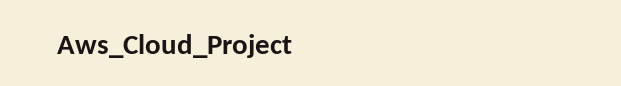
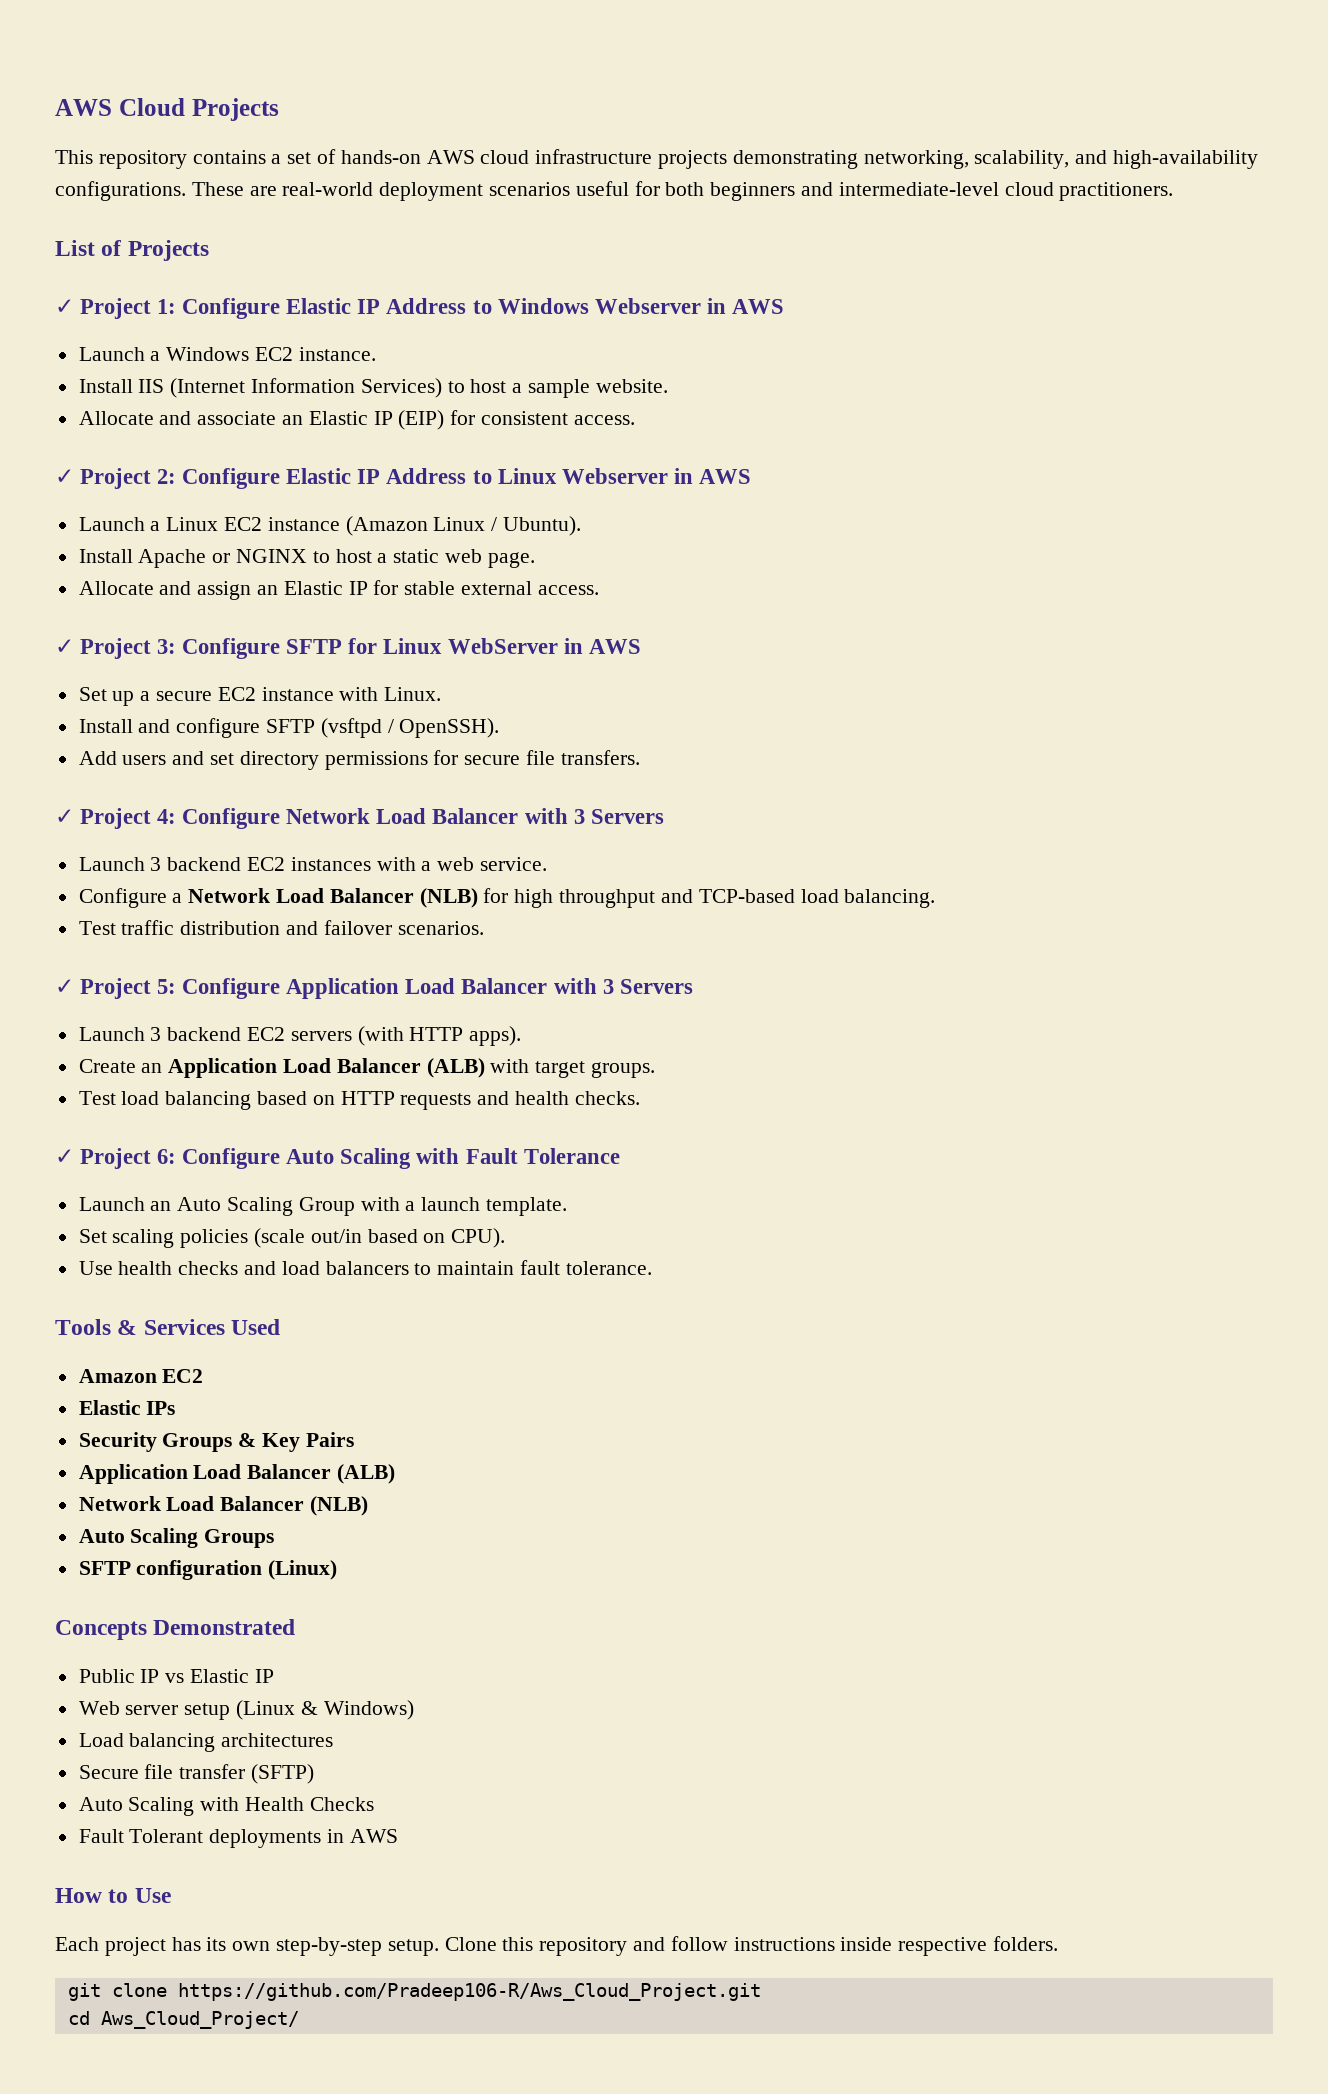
[57,34,292,58] Aws_Cloud_Project -> [55,98,279,121] [55,149,1259,169] [55,181,1174,201] [55,240,209,261] [55,298,784,319] [78,347,376,361] [78,378,668,398] [78,410,635,430] [55,468,751,489] [78,516,582,536] [78,549,535,568] [78,580,599,600] [55,638,641,659] [78,687,442,706] [78,718,500,738] [78,750,640,770] [55,808,664,829] [78,857,548,871] [78,888,936,908] [78,920,484,935] [55,978,693,999] [78,1026,522,1046] [78,1058,656,1078] [78,1091,640,1110] [55,1148,620,1169] [78,1197,568,1216] [78,1228,506,1248] [78,1260,652,1275] [55,1319,281,1335] [78,1369,204,1383] [78,1400,176,1415] [78,1432,354,1452] [78,1464,396,1484] [78,1496,369,1516] [78,1528,275,1548] [78,1560,338,1580] [55,1619,296,1640] [78,1669,274,1683] [78,1700,414,1720] [78,1733,334,1752] [78,1764,315,1784] [78,1797,374,1816] [78,1829,398,1848] [55,1888,171,1903] [55,1936,1059,1956] [67,1983,761,2001] [67,2011,299,2029] AWS Cloud Projects // This repository contains a set of hands-on AWS cloud infrastructure projects demonstrating networking, scalability, and high-availability configurations. These are real-world deployment scenarios useful for both beginners and intermediate-level cloud practitioners. // List of Projects // ✓ Project 1: Configure Elastic IP Address to Windows Webserver in AWS // Launch a Windows EC2 instance. // Install IIS (Internet Information Services) to host a sample website. // Allocate and associate an Elastic IP (EIP) for consistent access. // ✓ Project 2: Configure Elastic IP Address to Linux Webserver in AWS // Launch a Linux EC2 instance (Amazon Linux / Ubuntu). // Install Apache or NGINX to host a static web page. // Allocate and assign an Elastic IP for stable external access. // ✓ Project 3: Configure SFTP for Linux WebServer in AWS // Set up a secure EC2 instance with Linux. // Install and configure SFTP (vsftpd / OpenSSH). // Add users and set directory permissions for secure file transfers. // ✓ Project 4: Configure Network Load Balancer with 3 Servers // Launch 3 backend EC2 instances with a web service. // Configure a Network Load Balancer (NLB) for high throughput and TCP-based load balancing. // Test traffic distribution and failover scenarios. // ✓ Project 5: Configure Application Load Balancer with 3 Servers // Launch 3 backend EC2 servers (with HTTP apps). // Create an Application Load Balancer (ALB) with target groups. // Test load balancing based on HTTP requests and health checks. // ✓ Project 6: Configure Auto Scaling with Fault Tolerance // Launch an Auto Scaling Group with a launch template. // Set scaling policies (scale out/in based on CPU). // Use health checks and load balancers to maintain fault tolerance. // Tools & Services Used // Amazon EC2 // Elastic IPs // Security Groups & Key Pairs // Application Load Balancer (ALB) // Network Load Balancer (NLB) // Auto Scaling Groups // SFTP configuration (Linux) // Concepts Demonstrated // Public IP vs Elastic IP // Web server setup (Linux & Windows) // Load balancing architectures // Secure file transfer (SFTP) // Auto Scaling with Health Checks // Fault Tolerant deployments in AWS // How to Use // Each project has its own step-by-step setup. Clone this repository and follow instructions inside respective folders. // git clone https://github.com/Pradeep106-R/Aws_Cloud_Project.git // cd Aws_Cloud_Project/

